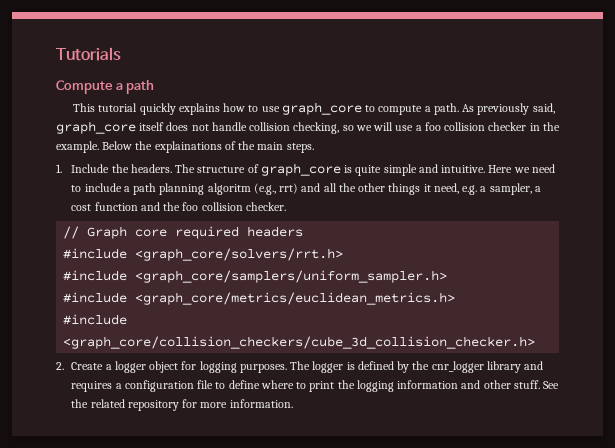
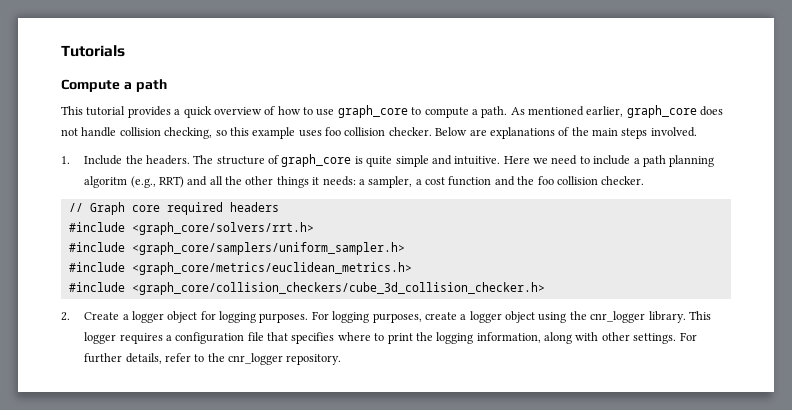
[139,103,220,115] quickly explains -> [127,106,276,118] provides a quick overview of
[477,103,555,115] [56,121,165,134] previously said, graph_core itself -> [528,105,697,118] mentioned earlier, graph_core
[355,122,560,131] [56,141,222,153] we will use a foo collision checker in the example. Below the explainations -> [229,127,555,139] this example uses foo collision checker. Below are explanations
[286,143,314,153] steps. -> [621,127,697,139] steps involved.
[279,183,299,194] rrt) -> [158,176,184,188] RRT)
[433,183,478,195] need, e.g. -> [322,176,356,186] needs:
[290,361,544,373] The logger is defined by the cnr_logger library and -> [311,311,711,323] [84,332,117,344] For logging purposes, create a logger object using the cnr_logger library. This logger
[215,380,260,389] to define -> [267,332,335,344] that specifies
[397,380,560,389] [71,399,293,411] information and other stuff. See the related repository for more information. -> [476,332,697,344] [84,353,342,365] information, along with other settings. For further details, refer to the cnr_logger repository.

